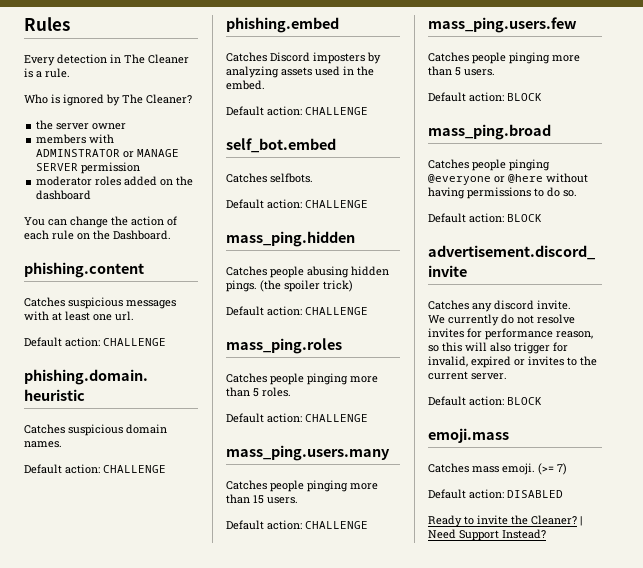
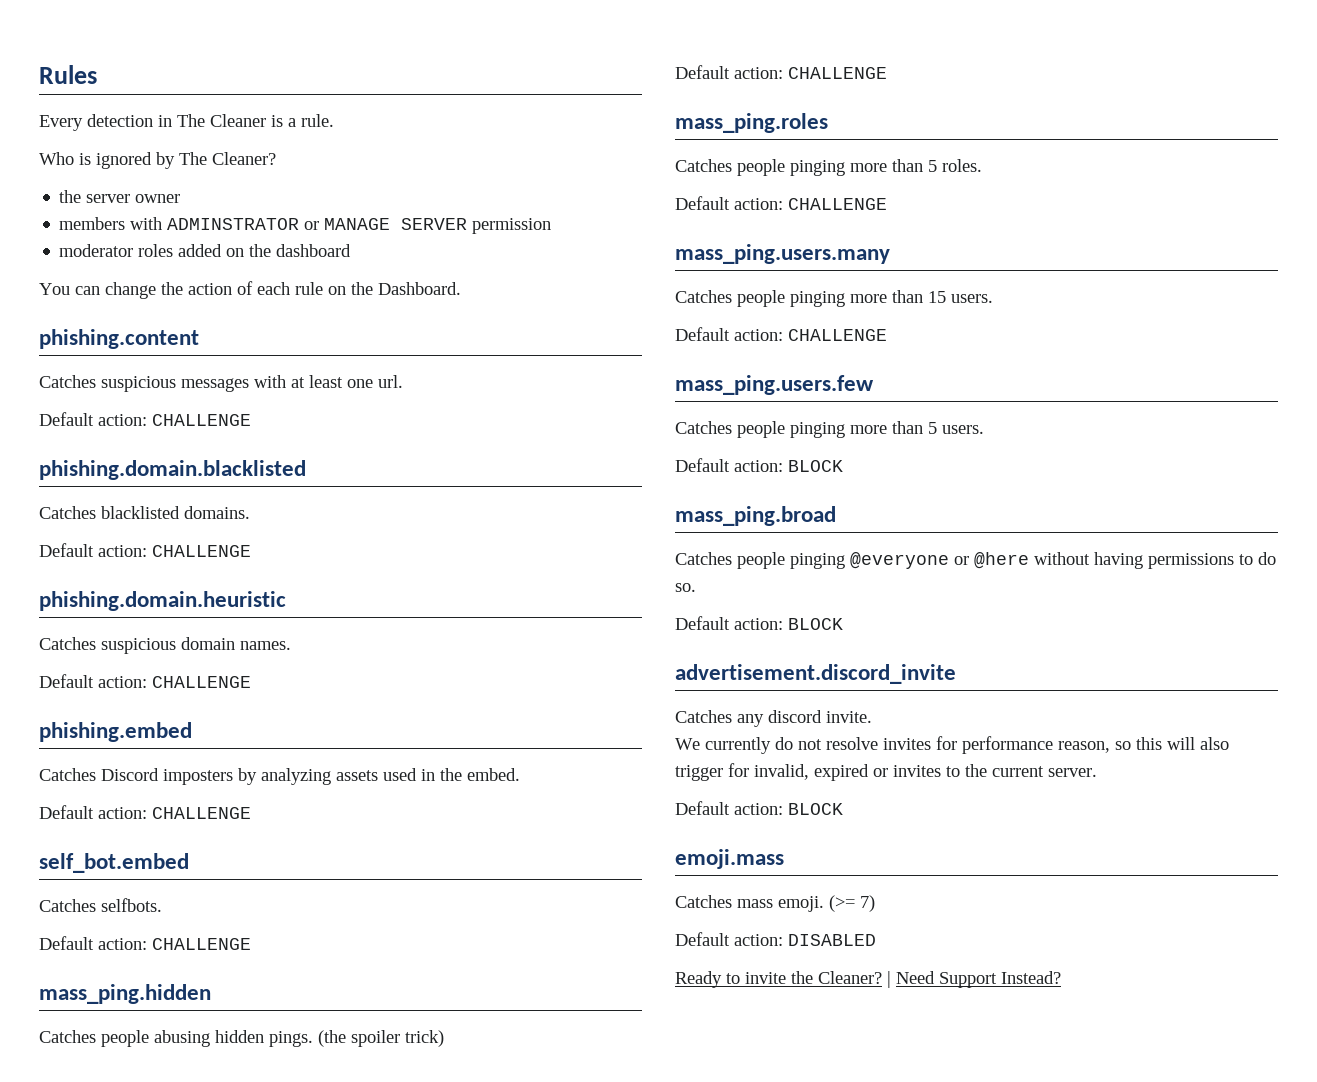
(166, 342) none -> [39,460,306,480] [39,506,250,519] [39,543,251,557] // phishing.domain.blacklisted // Catches blacklisted domains. // Default action: CHALLENGE

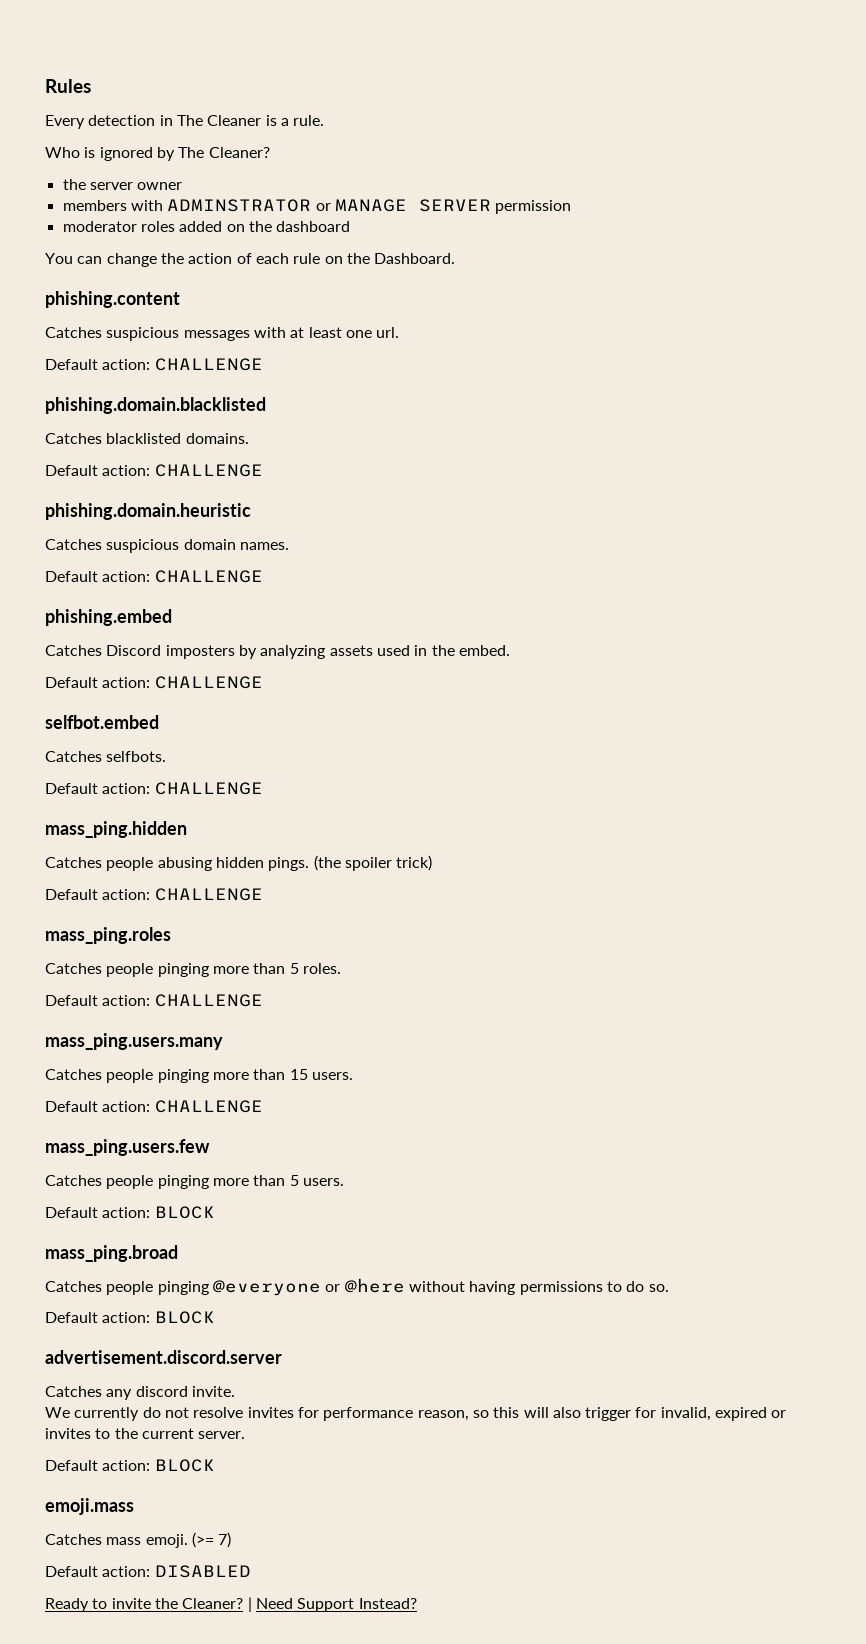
[39,853,189,873] self_bot.embed -> [45,715,159,729] selfbot.embed
[675,664,956,684] advertisement.discord_invite -> [45,1350,282,1364] advertisement.discord.server

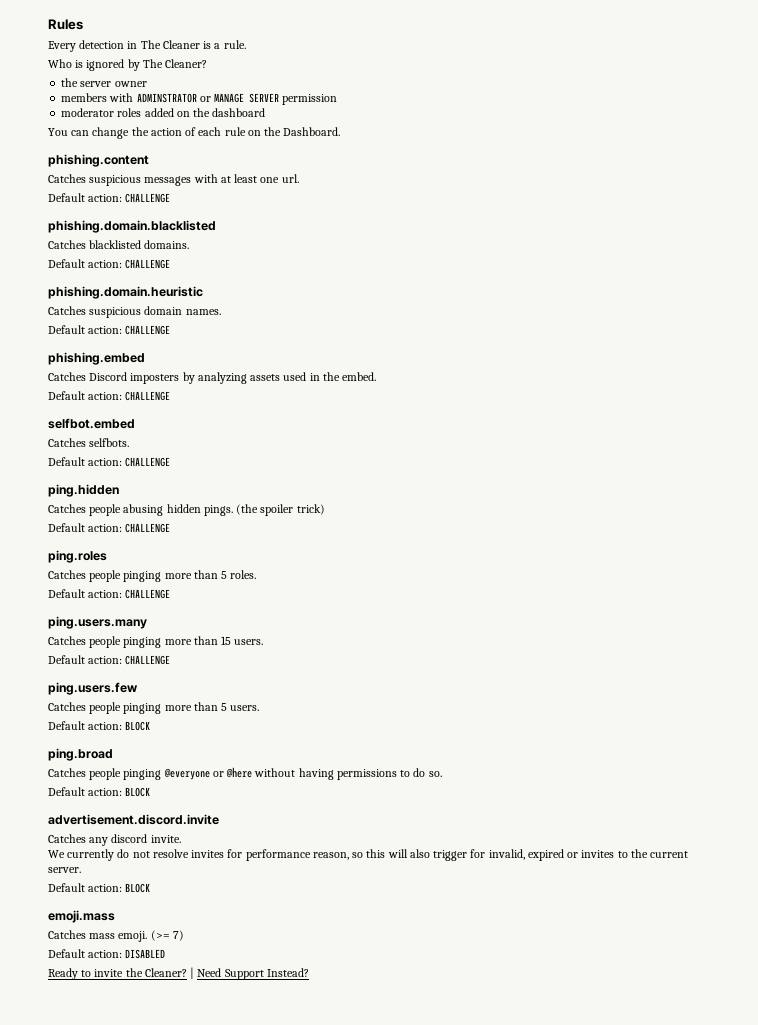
[45,821,187,838] mass_ping.hidden -> [48,484,119,497] ping.hidden
[45,927,171,944] mass_ping.roles -> [48,550,107,563] ping.roles
[45,1033,223,1050] mass_ping.users.many -> [48,616,147,629] ping.users.many
[45,1139,210,1156] mass_ping.users.few -> [48,682,138,695] ping.users.few
[45,1245,178,1262] mass_ping.broad -> [48,748,113,761] ping.broad
[45,1350,282,1364] advertisement.discord.server -> [48,814,219,825] advertisement.discord.invite

